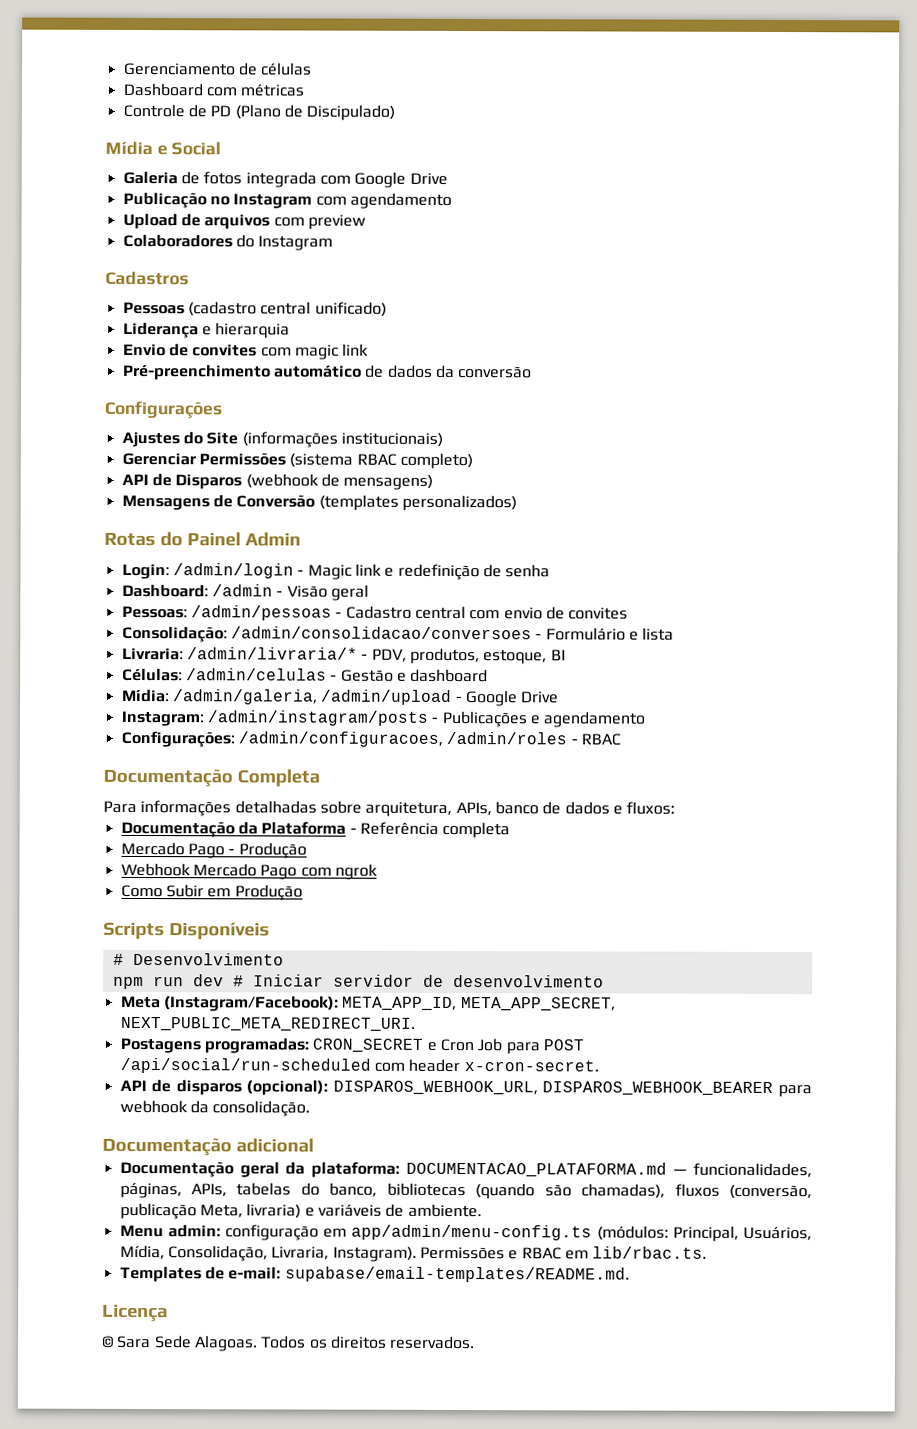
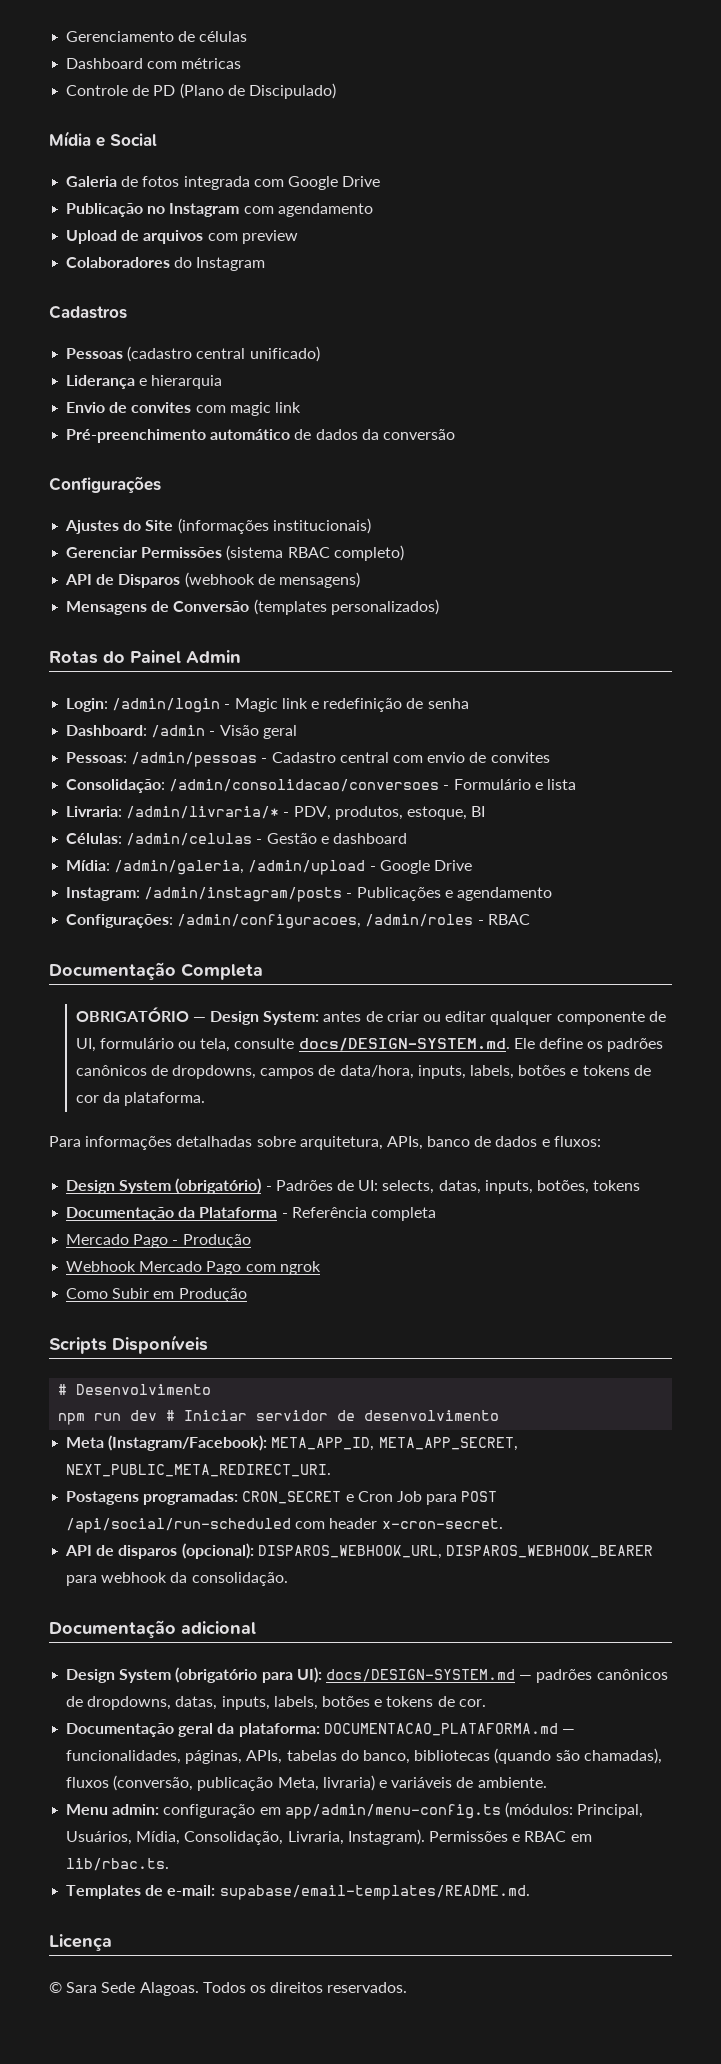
(320, 778) none -> [75,1007,666,1025] [75,1037,664,1052] [75,1065,651,1079] [75,1092,206,1106] // OBRIGATÓRIO — Design System: antes de criar ou editar qualquer componente de UI, formulário ou tela, consulte docs/DESIGN-SYSTEM.md. Ele define os padrões canônicos de dropdowns, campos de data/hora, inputs, labels, botões e tokens de cor da plataforma.
(676, 808) none -> [66,1178,641,1194] // Design System (obrigatório) - Padrões de UI: selects, datas, inputs, botões, tokens
(314, 1145) none -> [66,1667,668,1683] [66,1696,486,1710] // Design System (obrigatório para UI): docs/DESIGN-SYSTEM.md — padrões canônicos de dropdowns, datas, inputs, labels, botões e tokens de cor.

